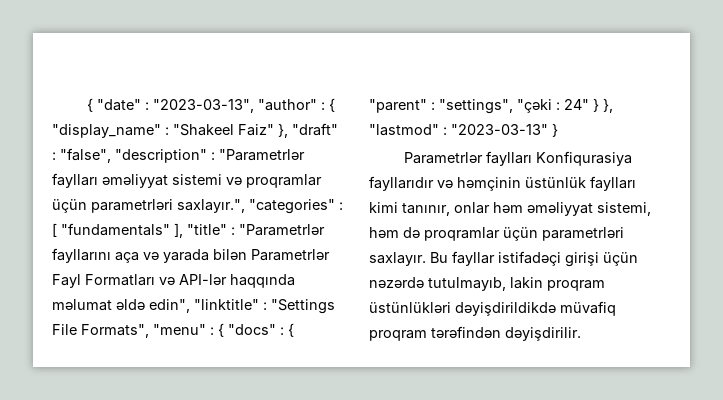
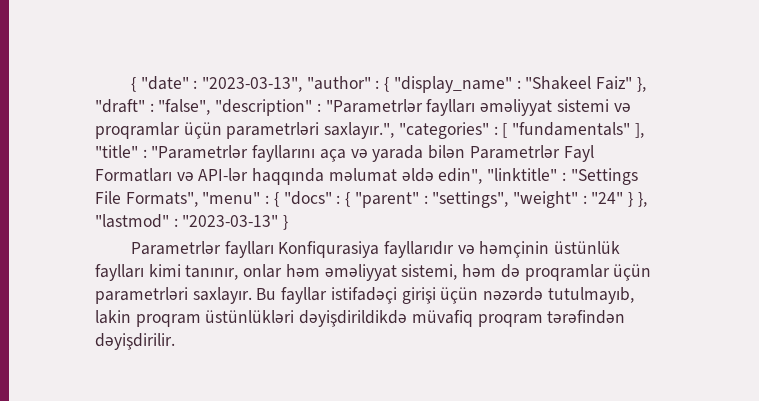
[517,99,589,113] "çəki : 24" -> [512,191,624,208] "weight" : "24"

